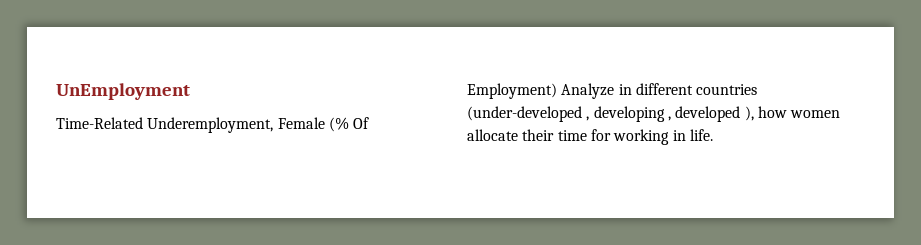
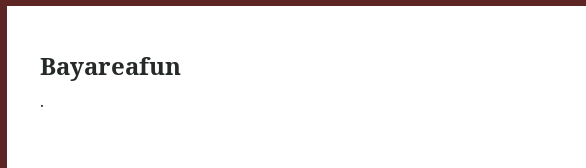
[56,83,190,100] [56,117,370,133] [467,83,758,99] [467,106,841,122] [467,129,713,145] UnEmployment // Time-Related Underemployment, Female (% Of Employment) Analyze in different countries (under-developed , developing , developed ), how women allocate their time for working in life. -> [40,57,181,81] [40,104,44,107] Bayareafun // .

